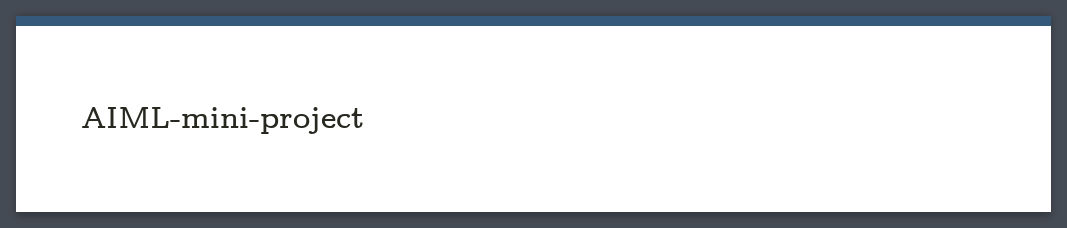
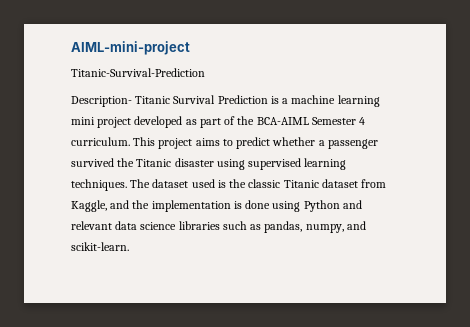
(364, 120) none -> [71,68,205,77] [71,95,380,107] [71,116,366,128] [71,137,378,149] [71,158,347,170] [71,179,387,191] [71,200,362,212] [71,221,366,233] [71,242,129,251] // Titanic-Survival-Prediction // Description- Titanic Survival Prediction is a machine learning mini project developed as part of the BCA-AIML Semester 4 curriculum. This project aims to predict whether a passenger survived the Titanic disaster using supervised learning techniques. The dataset used is the classic Titanic dataset from Kaggle, and the implementation is done using Python and relevant data science libraries such as pandas, numpy, and scikit-learn.

